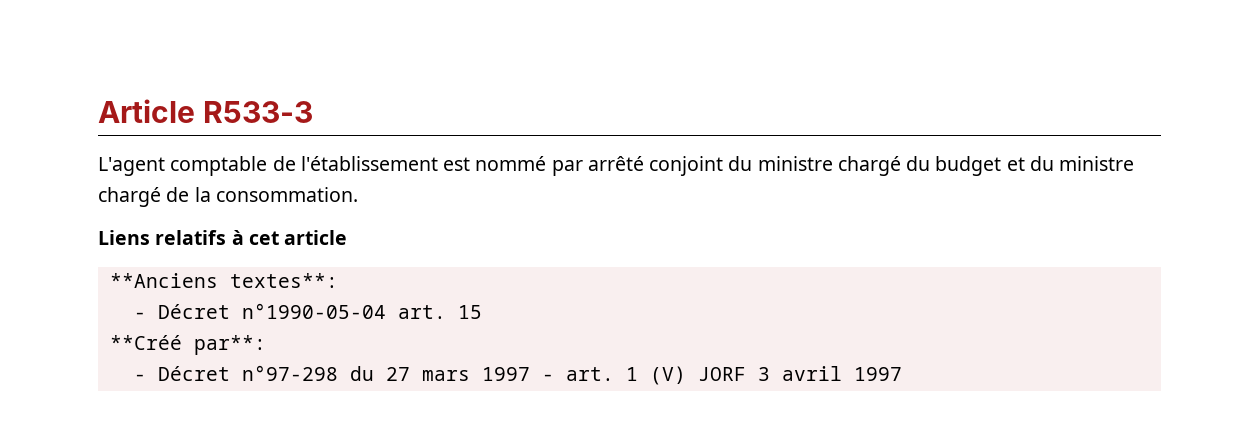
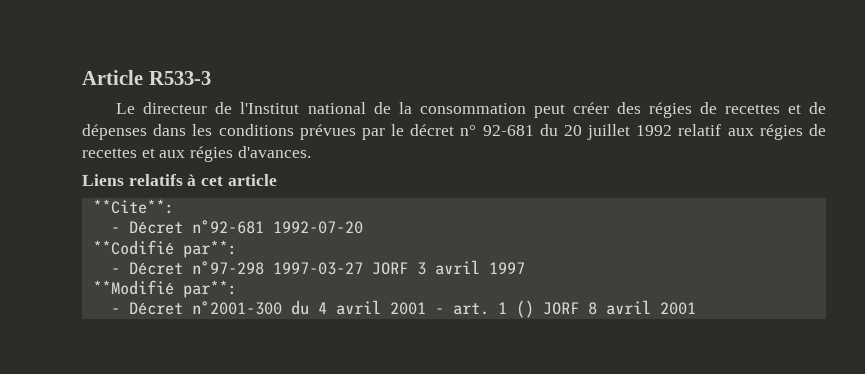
[98,156,1135,176] [98,187,358,207] L'agent comptable de l'établissement est nommé par arrêté conjoint du ministre chargé du budget et du ministre chargé de la consommation. -> [116,102,826,118] [82,124,826,140] [82,146,311,162] Le directeur de l'Institut national de la consommation peut créer des régies de recettes et de dépenses dans les conditions prévues par le décret n° 92-681 du 20 juillet 1992 relatif aux régies de recettes et aux régies d'avances.
[109,273,338,288] [133,303,482,319] [109,335,182,350] **Anciens textes**: // - Décret n°1990-05-04 art. 15 // **Créé -> [92,199,174,214] [110,220,363,234] [92,240,174,255] **Cite**: // - Décret n°92-681 1992-07-20 // **Codifié
[349,366,902,385] du 27 mars 1997 - art. 1 (V) JORF 3 avril 1997 -> [272,260,525,275] [92,280,237,298] [110,300,696,318] 1997-03-27 JORF 3 avril 1997 // **Modifié par**: // - Décret n°2001-300 du 4 avril 2001 - art. 1 () JORF 8 avril 2001

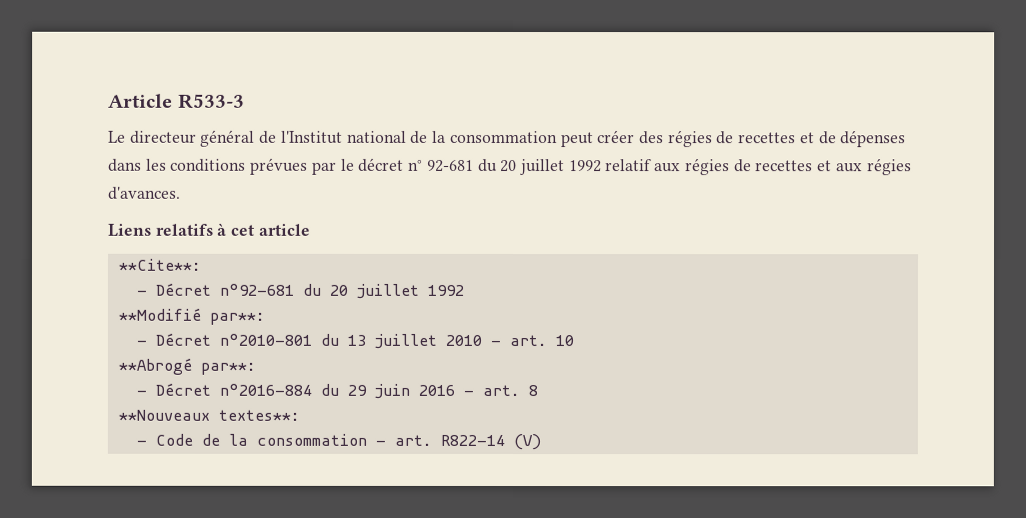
(208, 108) none -> [200,129,256,147] général
[272,221,363,234] [92,240,237,258] [110,260,525,275] [92,280,237,298] [110,300,696,318] 1992-07-20 // **Codifié par**: // - Décret n°97-298 1997-03-27 JORF 3 avril 1997 // **Modifié par**: // - Décret n°2001-300 du 4 avril 2001 - art. 1 () JORF 8 avril 2001 -> [301,283,464,299] [117,307,265,325] [135,332,574,349] [117,357,256,375] [135,382,538,399] [117,409,300,421] [135,433,541,451] du 20 juillet 1992 // **Modifié par**: // - Décret n°2010-801 du 13 juillet 2010 - art. 10 // **Abrogé par**: // - Décret n°2016-884 du 29 juin 2016 - art. 8 // **Nouveaux textes**: // - Code de la consommation - art. R822-14 (V)

